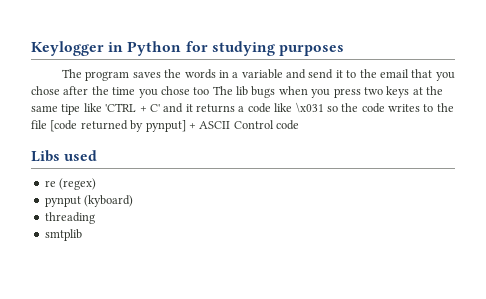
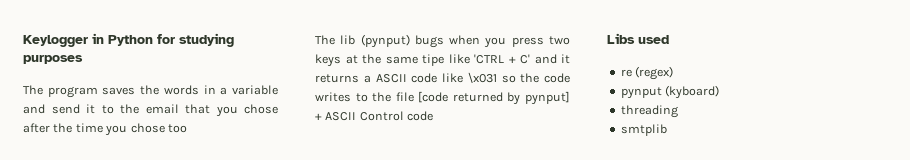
(210, 91) none -> (187, 128) //
(248, 91) none -> [360,34,410,48] (pynput)
(245, 109) none -> [375,74,407,83] ASCII

